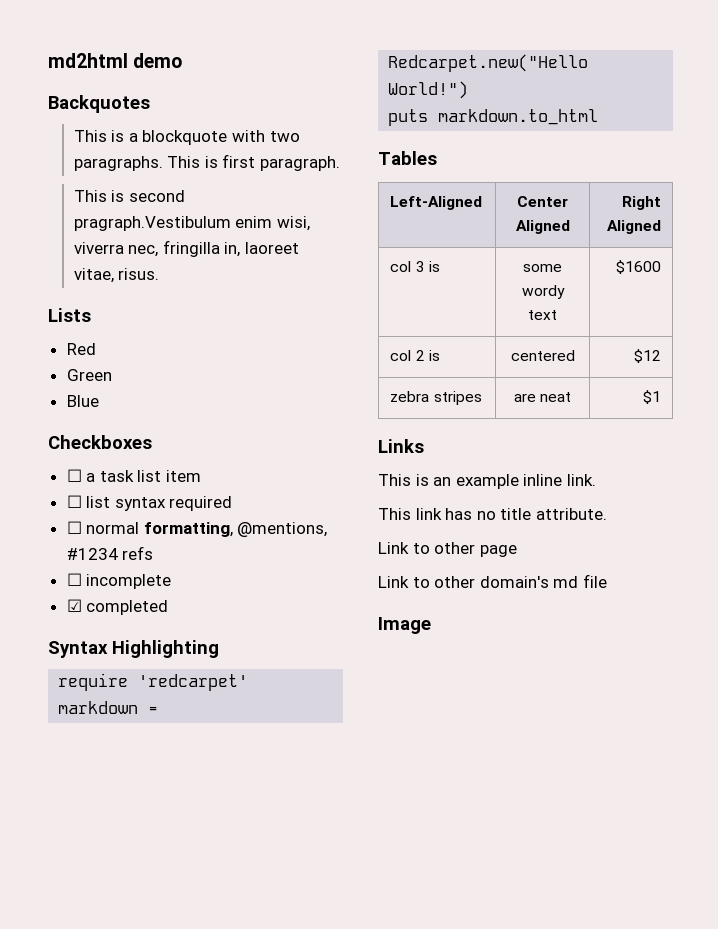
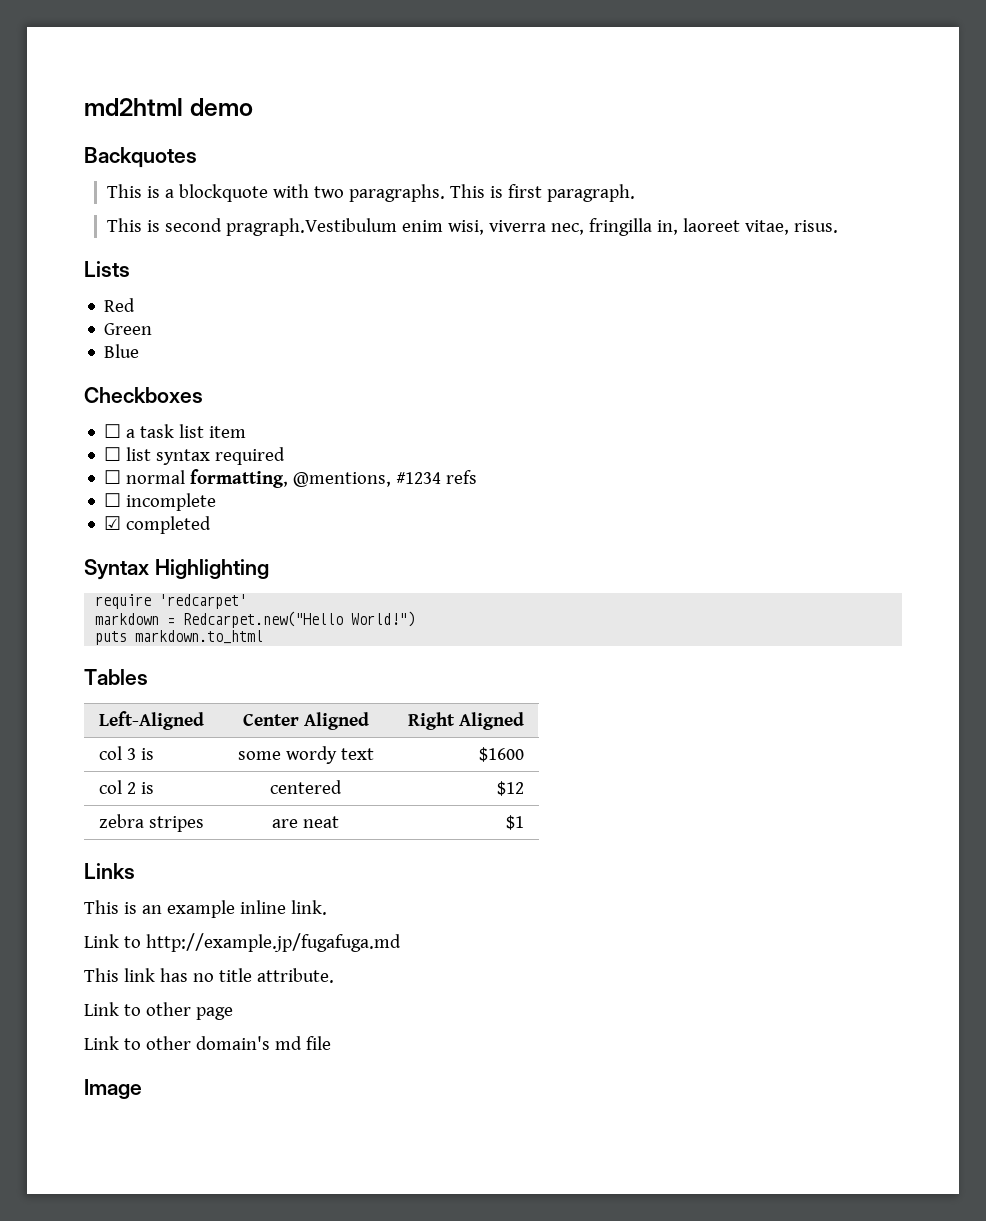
(596, 480) none -> [84,933,401,952] // Link to http://example.jp/fugafuga.md

